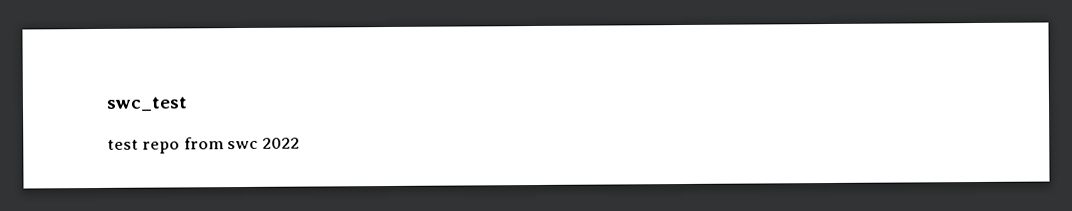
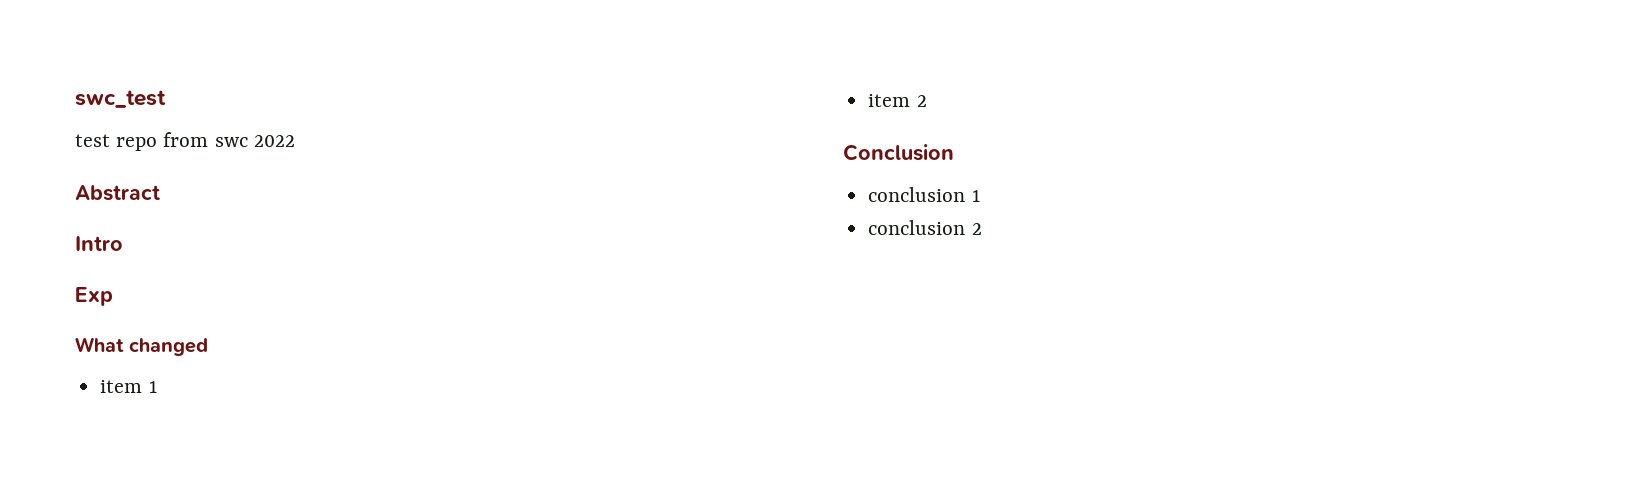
(300, 143) none -> [75,185,160,201] [75,236,123,251] [75,287,113,306] [75,337,208,356] [100,380,157,393] [868,94,927,107] [843,144,954,161] [868,187,980,202] [868,220,982,235] // Abstract // Intro // Exp // What changed // item 1 // item 2 // Conclusion // conclusion 1 // conclusion 2

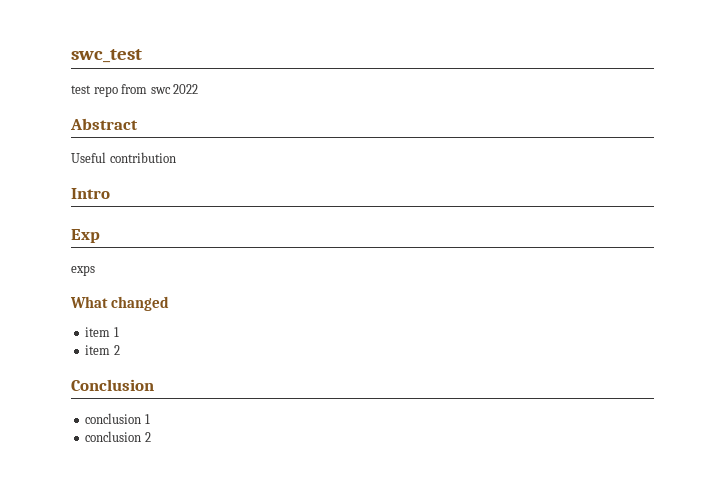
(160, 193) none -> [71,152,176,163] // Useful contribution
(113, 296) none -> [71,265,95,276] // exps

